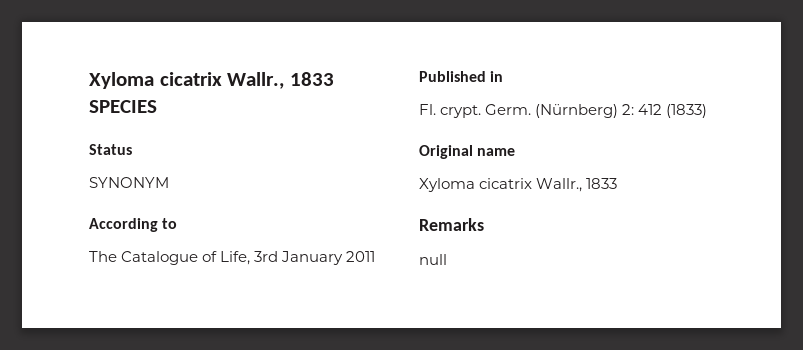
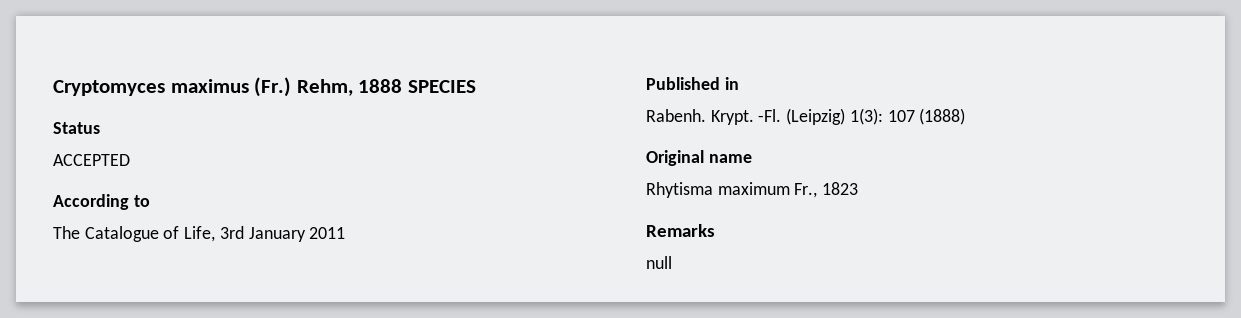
[89,72,334,89] Xyloma cicatrix Wallr., 1833 -> [53,77,403,97] Cryptomyces maximus (Fr.) Rehm, 1888
[89,177,169,188] SYNONYM -> [53,154,130,166] ACCEPTED
[419,104,708,118] [419,145,516,159] [419,178,618,192] Fl. crypt. Germ. (Nürnberg) 2: 412 (1833) // Original name // Xyloma cicatrix Wallr., 1833 -> [646,108,966,125] [646,150,752,166] [646,182,859,198] Rabenh. Krypt. -Fl. (Leipzig) 1(3): 107 (1888) // Original name // Rhytisma maximum Fr., 1823

